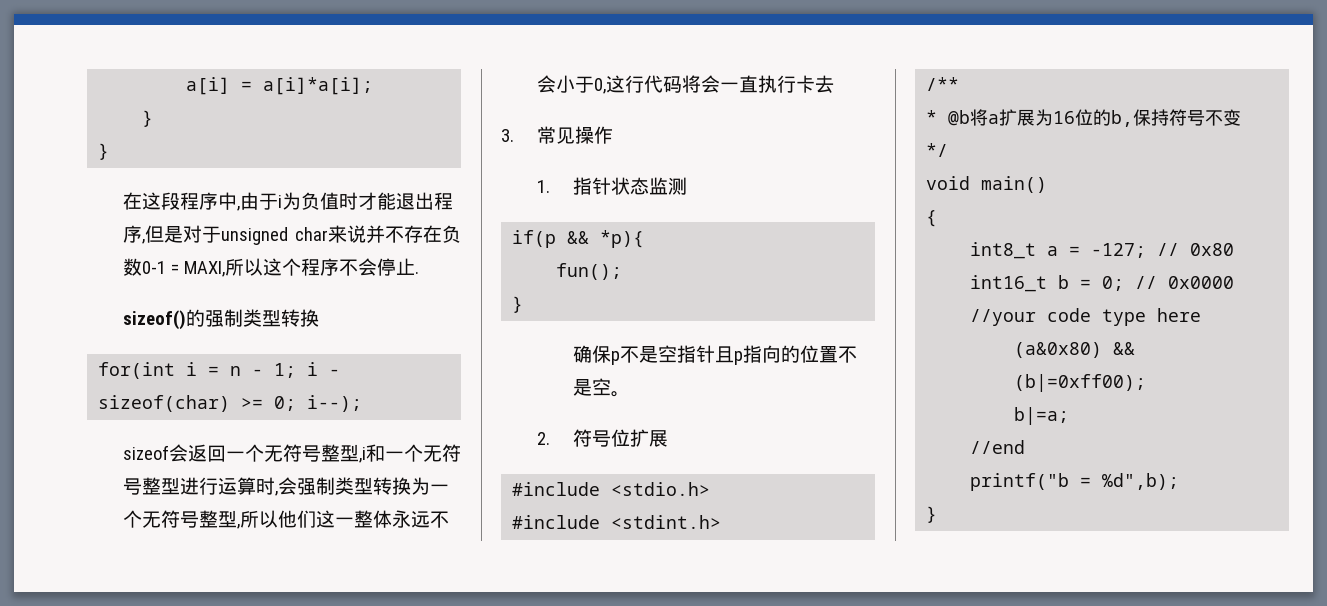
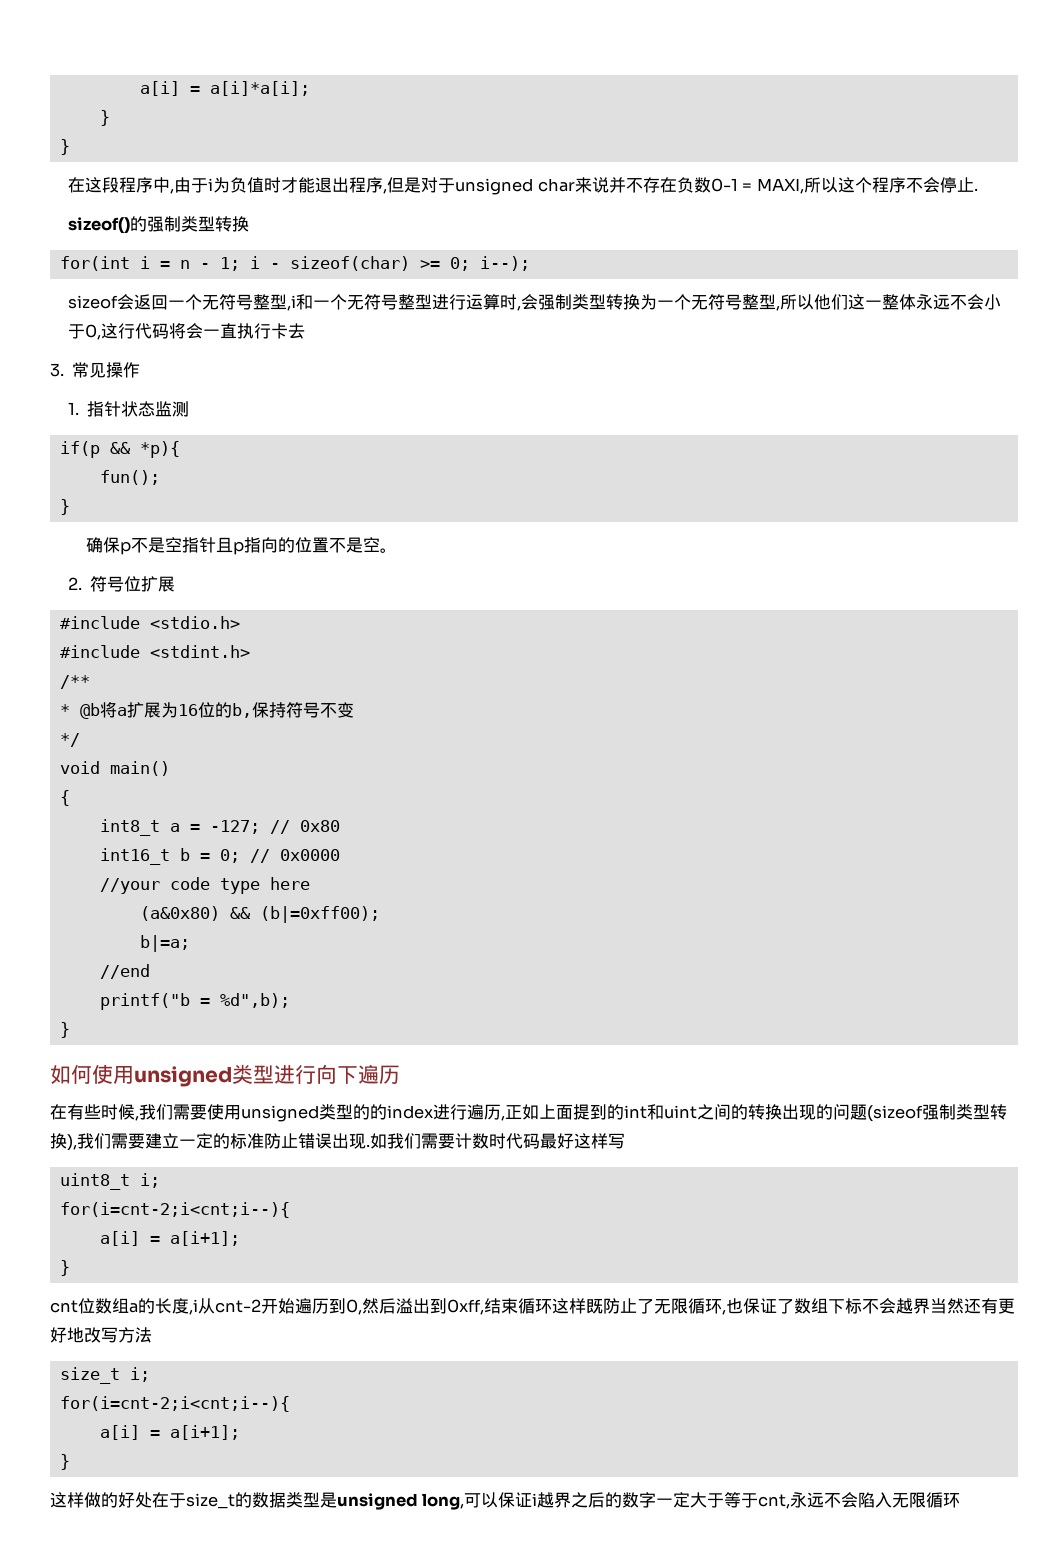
(938, 514) none -> [50,1064,400,1087] [50,1104,1007,1122] [50,1133,625,1151] [59,1173,160,1190] [59,1202,290,1218] [99,1231,240,1246] [59,1260,70,1276] [50,1298,1015,1315] [50,1327,152,1343] [59,1367,150,1384] [59,1396,290,1412] [99,1425,240,1440] [59,1454,70,1470] [50,1492,961,1510] // 如何使用unsigned类型进行向下遍历 // 在有些时候,我们需要使用unsigned类型的的index进行遍历,正如上面提到的int和uint之间的转换出现的问题(sizeof强制类型转换),我们需要建立一定的标准防止错误出现.如我们需要计数时代码最好这样写 // uint8_t i; // for(i=cnt-2;i<cnt;i--){ // a[i] = a[i+1]; // } // cnt位数组a的长度,i从cnt-2开始遍历到0,然后溢出到0xff,结束循环这样既防止了无限循环,也保证了数组下标不会越界当然还有更好地改写方法 // size_t i; // for(i=cnt-2;i<cnt;i--){ // a[i] = a[i+1]; // } // 这样做的好处在于size_t的数据类型是unsigned long,可以保证i越界之后的数字一定大于等于cnt,永远不会陷入无限循环

